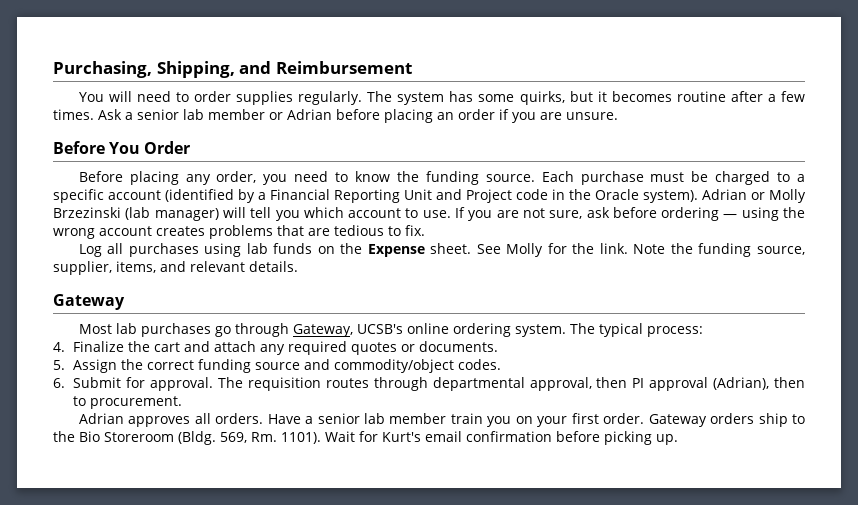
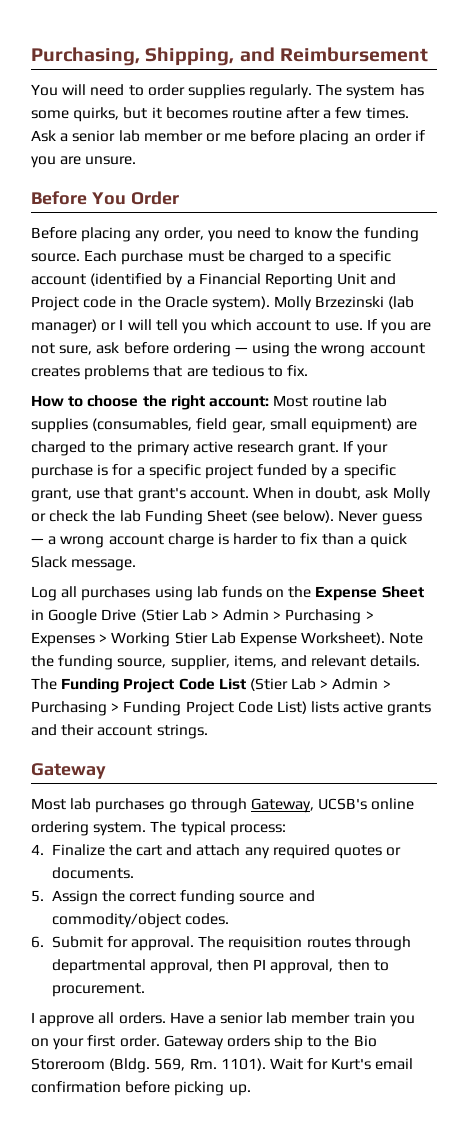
[287,109,332,120] Adrian -> [224,133,247,142] me
[702,189,765,200] Adrian or -> (270, 303) none
(219, 214) none -> [101,319,124,331] or I
(425, 230) none -> [31,395,388,410] [31,418,418,433] [31,441,389,456] [31,464,396,479] [31,487,431,502] [31,510,422,525] [31,533,408,548] [31,556,137,571] // How to choose the right account: Most routine lab supplies (consumables, field gear, small equipment) are charged to the primary active research grant. If your purchase is for a specific project funded by a specific grant, use that grant's account. When in doubt, ask Molly or check the lab Funding Sheet (see below). Never guess — a wrong account charge is harder to fix than a quick Slack message.
[430,243,628,257] sheet. See Molly for the link. -> [381,586,424,598] [31,609,374,624] [31,632,386,647] Sheet in Google Drive (Stier Lab > Admin > Purchasing > Expenses > Working Stier Lab Expense Worksheet).
(298, 266) none -> [31,678,391,693] [31,701,432,716] [31,724,208,739] The Funding Project Code List (Stier Lab > Admin > Purchasing > Funding Project Code List) lists active grants and their account strings.
[649,377,770,391] approval (Adrian), -> [270,959,334,974] approval,
[78,413,191,427] Adrian approves -> [31,1012,95,1027] I approve

